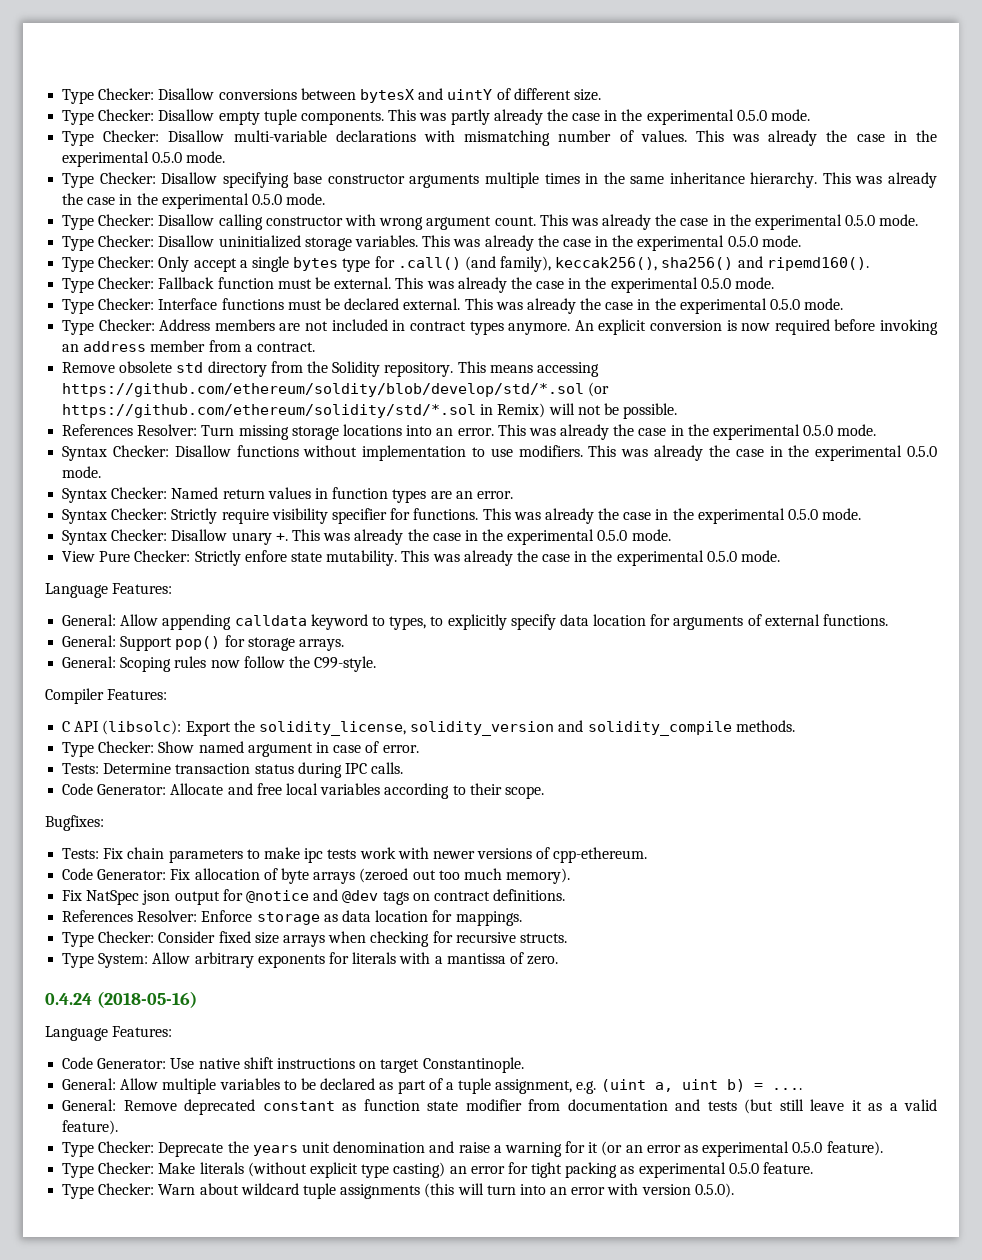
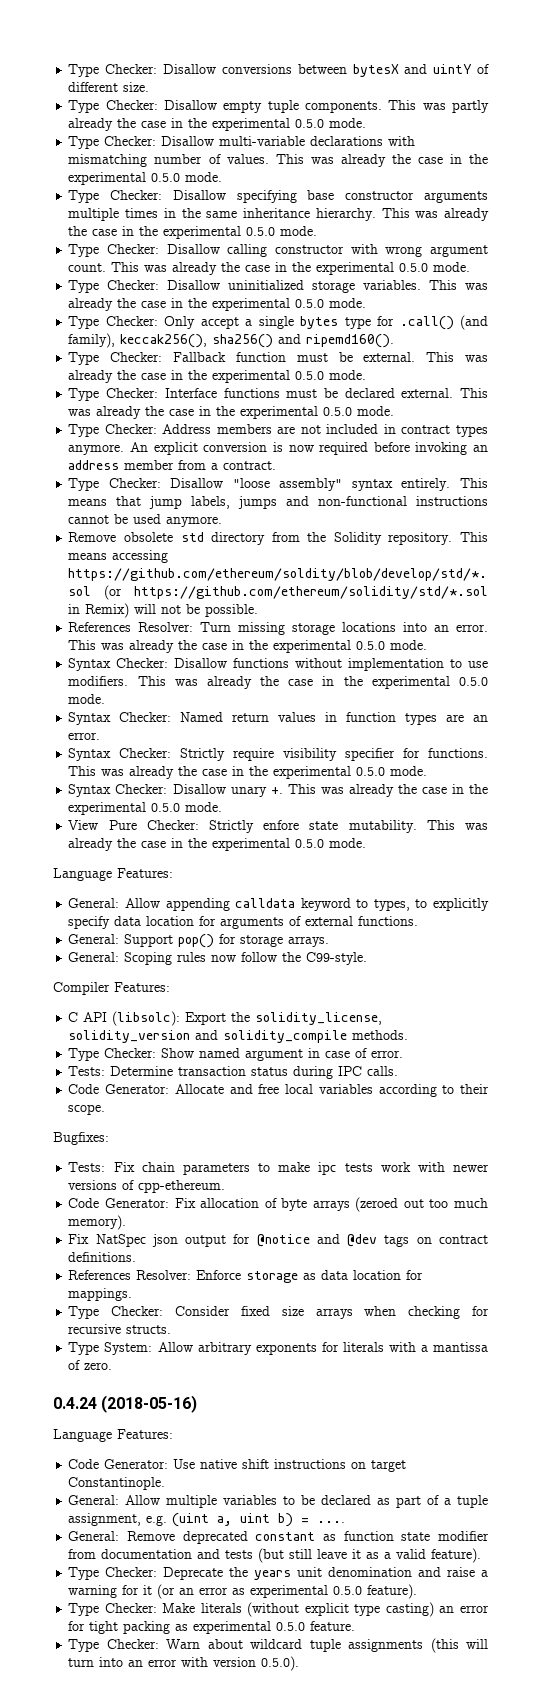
(315, 347) none -> [68,478,489,491] [68,496,488,509] [68,514,223,527] // Type Checker: Disallow "loose assembly" syntax entirely. This means that jump labels, jumps and non-functional instructions cannot be used anymore.

